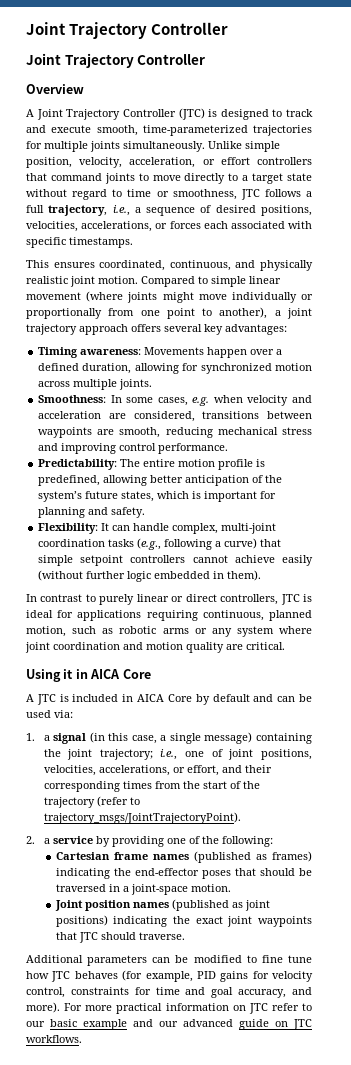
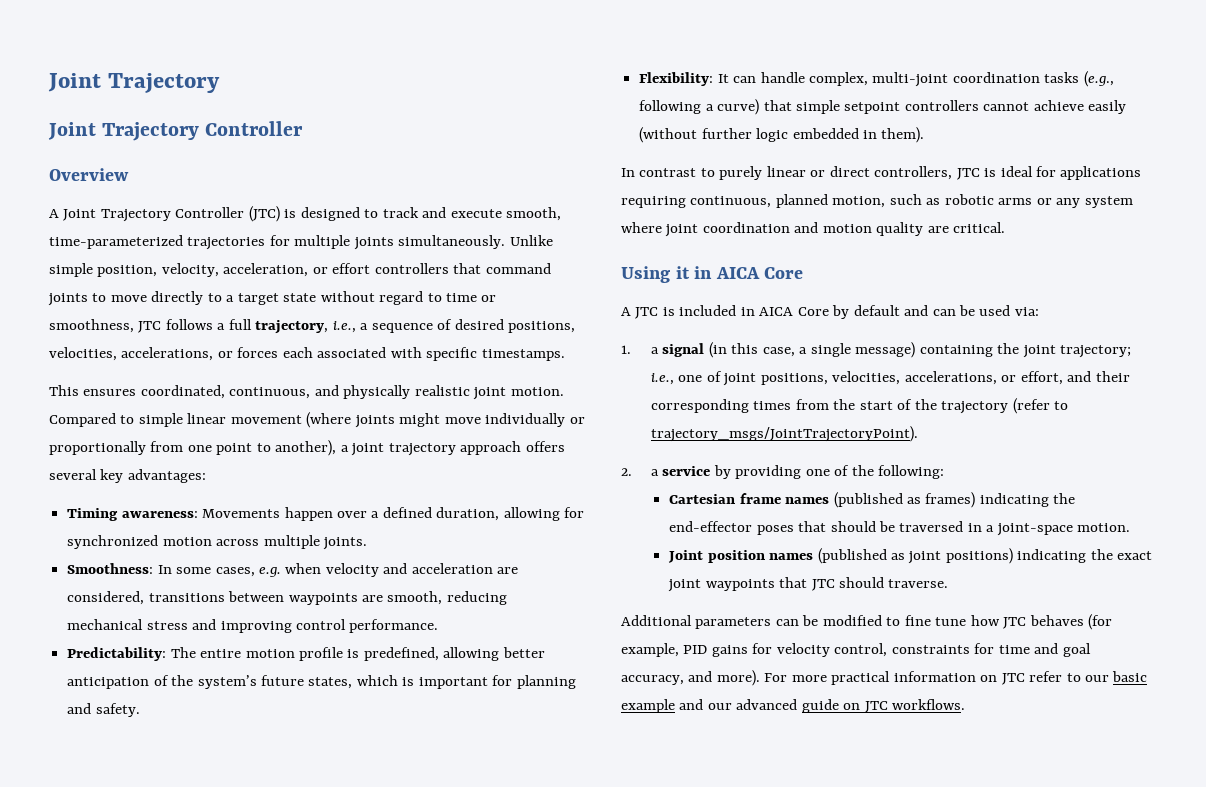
[26,22,229,39] Joint Trajectory Controller -> [48,73,221,93] Joint Trajectory

